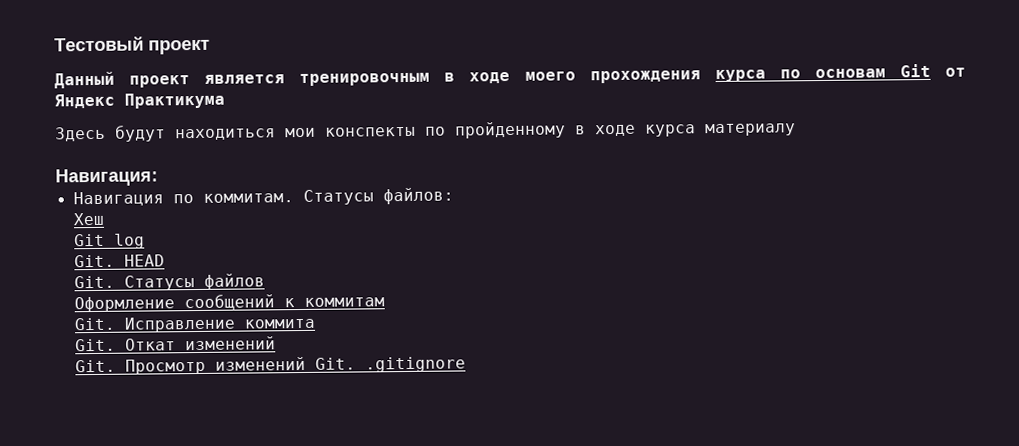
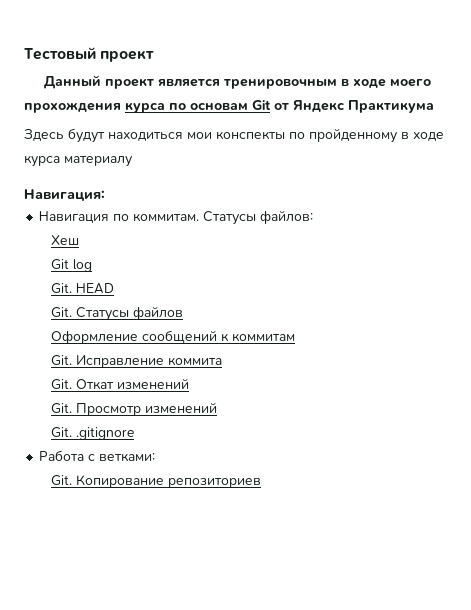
(307, 363) none -> (217, 407) //
(467, 364) none -> [39,450,156,462] [50,475,261,488] // Работа с ветками: // Git. Копирование репозиториев

